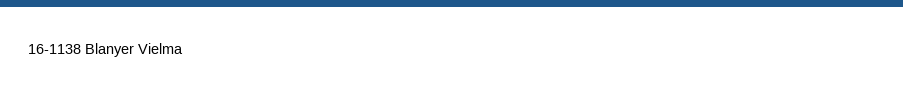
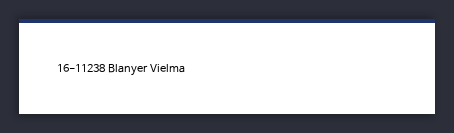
[28,44,81,54] 16-1138 -> [57,64,105,72] 16-11238

